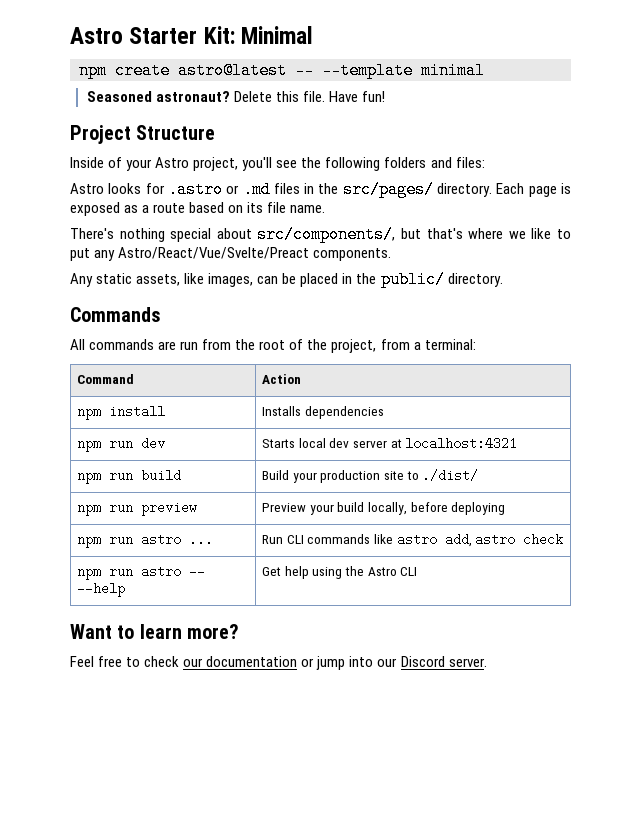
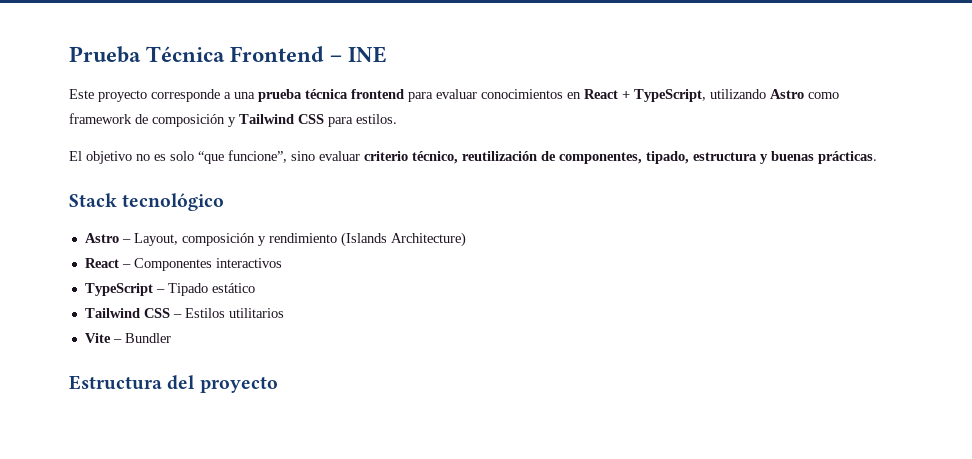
[70,26,314,44] [79,62,485,79] [86,91,385,102] [70,125,216,144] [70,157,485,171] [70,181,572,198] [70,202,326,216] [70,226,572,243] [70,247,392,261] [70,271,503,288] [70,307,161,322] [70,339,476,353] [77,374,135,384] [262,374,302,384] [77,405,166,420] [262,406,384,419] [77,437,166,452] [262,437,518,450] [77,469,182,484] [262,469,479,483] [77,501,198,516] [262,502,506,515] [77,533,214,548] [262,533,564,547] [77,565,206,580] [77,582,126,597] [262,566,418,579] [70,624,240,639] [70,656,487,670] Astro Starter Kit: Minimal // npm create astro@latest -- --template minimal // Seasoned astronaut? Delete this file. Have fun! // Project Structure // Inside of your Astro project, you'll see the following folders and files: // Astro looks for .astro or .md files in the src/pages/ directory. Each page is exposed as a route based on its file name. // There's nothing special about src/components/, but that's where we like to put any Astro/React/Vue/Svelte/Preact components. // Any static assets, like images, can be placed in the public/ directory. // Commands // All commands are run from the root of the project, from a terminal: // Command | Action // npm install | Installs dependencies // npm run dev | Starts local dev server at localhost:4321 // npm run build | Build your production site to ./dist/ // npm run preview | Preview your build locally, before deploying // npm run astro ... | Run CLI commands like astro add, astro check // npm run astro -- --help | Get help using the Astro CLI // Want to learn more? // Feel free to check our documentation or jump into our Discord server. -> [69,46,388,63] [69,89,839,102] [69,113,397,127] [69,150,877,164] [69,193,225,211] [84,232,466,247] [84,258,282,271] [84,283,255,296] [84,308,284,318] [84,333,171,343] [69,375,278,393] Prueba Técnica Frontend – INE // Este proyecto corresponde a una prueba técnica frontend para evaluar conocimientos en React + TypeScript, utilizando Astro como framework de composición y Tailwind CSS para estilos. // El objetivo no es solo “que funcione”, sino evaluar criterio técnico, reutilización de componentes, tipado, estructura y buenas prácticas. // Stack tecnológico // Astro – Layout, composición y rendimiento (Islands Architecture) // React – Componentes interactivos // TypeScript – Tipado estático // Tailwind CSS – Estilos utilitarios // Vite – Bundler // Estructura del proyecto

